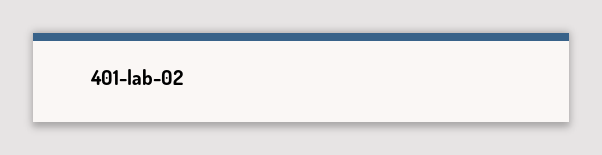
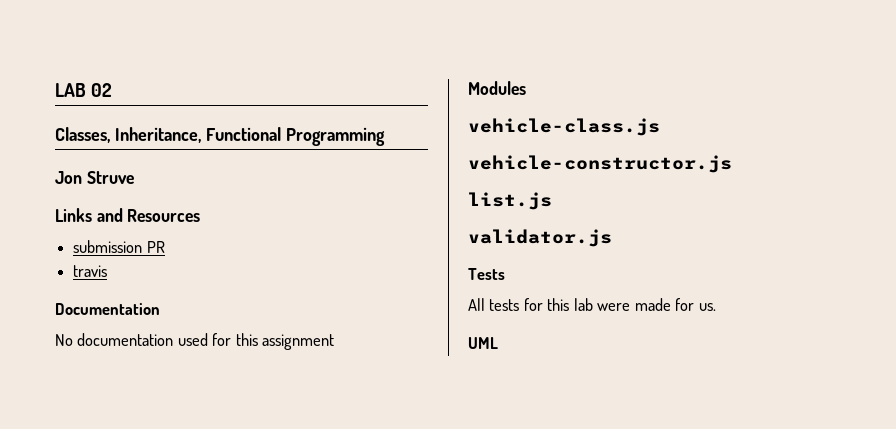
[90,69,183,85] 401-lab-02 -> [55,83,113,97] [55,127,385,146] [55,171,134,184] [55,208,201,222] [73,240,165,253] [73,265,108,277] [55,303,160,315] [55,333,335,350] [468,81,526,95] [468,118,660,136] [468,155,732,173] [468,192,552,210] [468,229,612,247] [468,268,505,280] [468,298,716,311] [468,337,498,349] LAB 02 // Classes, Inheritance, Functional Programming // Jon Struve // Links and Resources // submission PR // travis // Documentation // No documentation used for this assignment // Modules // vehicle-class.js // vehicle-constructor.js // list.js // validator.js // Tests // All tests for this lab were made for us. // UML

